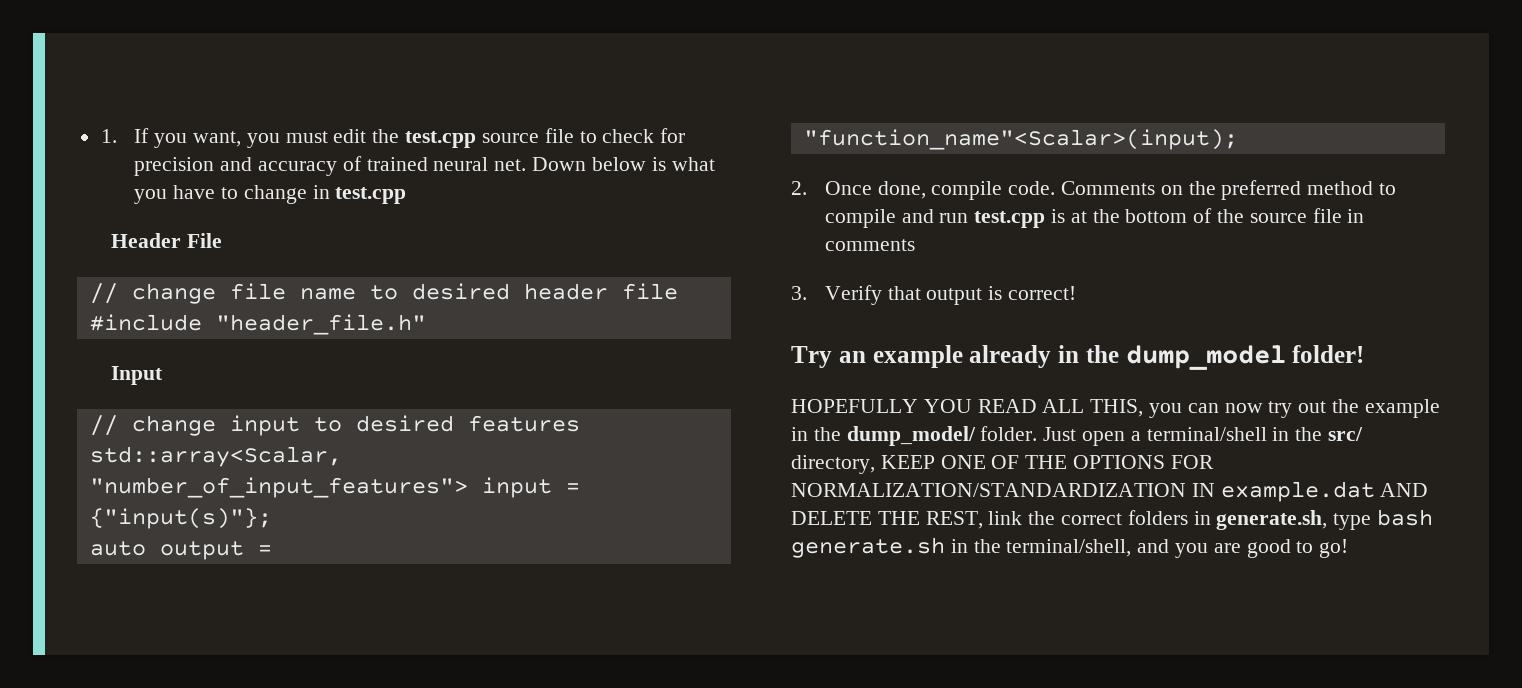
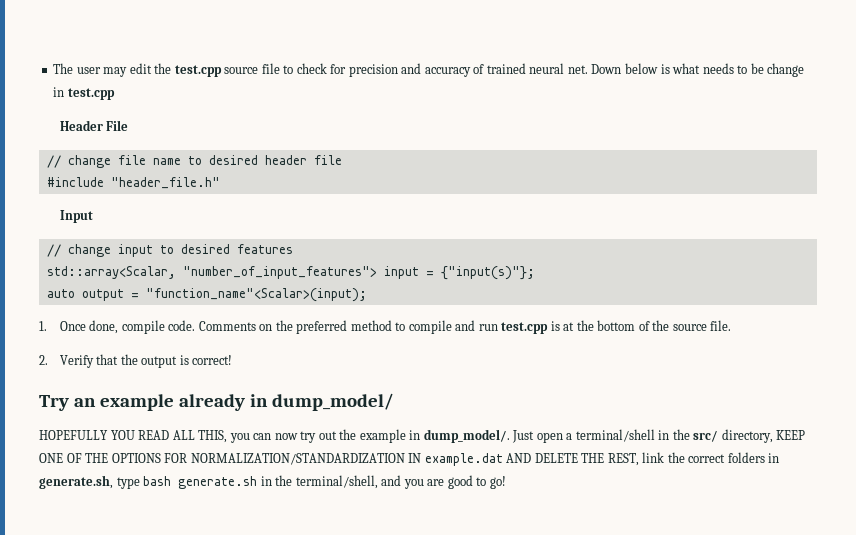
[100,128,328,148] 1. If you want, you must -> [53,63,128,77] The user may
[134,185,239,204] you have to -> [702,63,764,74] needs to be
[791,181,807,195] 2. -> [39,321,47,331] 1.
[1312,208,1365,223] [824,239,915,251] [791,286,807,300] file in comments // 3. -> [710,320,732,331] [39,355,48,365] file. // 2.
(921, 293) none -> [120,354,138,365] the
[1085,345,1365,370] the dump_model folder! -> [271,393,394,411] dump_model/
[813,426,1038,446] the dump_model/ folder. -> [423,429,510,443] dump_model/.

